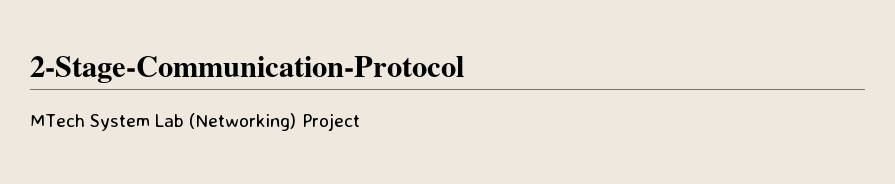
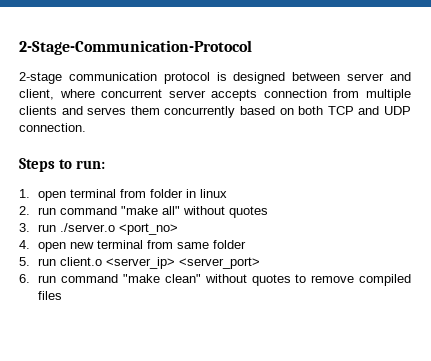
[30,113,360,131] MTech System Lab (Networking) Project -> [19,72,411,84] [19,89,411,101] [19,106,412,118] [19,123,86,132] [19,158,105,172] [19,189,228,201] [19,206,269,218] [19,223,179,235] [19,240,247,252] [19,257,261,269] [19,274,411,286] [38,291,63,300] 2-stage communication protocol is designed between server and client, where concurrent server accepts connection from multiple clients and serves them concurrently based on both TCP and UDP connection. // Steps to run: // 1. open terminal from folder in linux // 2. run command "make all" without quotes // 3. run ./server.o <port_no> // 4. open new terminal from same folder // 5. run client.o <server_ip> <server_port> // 6. run command "make clean" without quotes to remove compiled files

